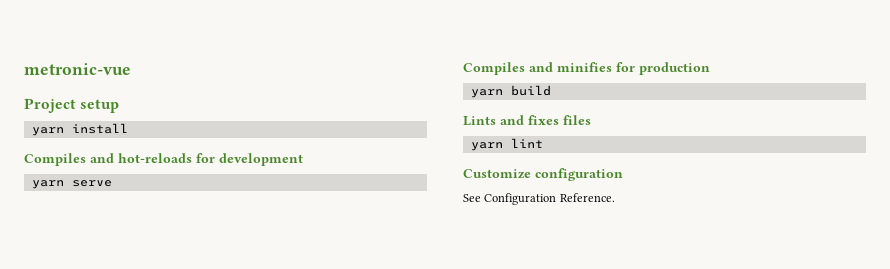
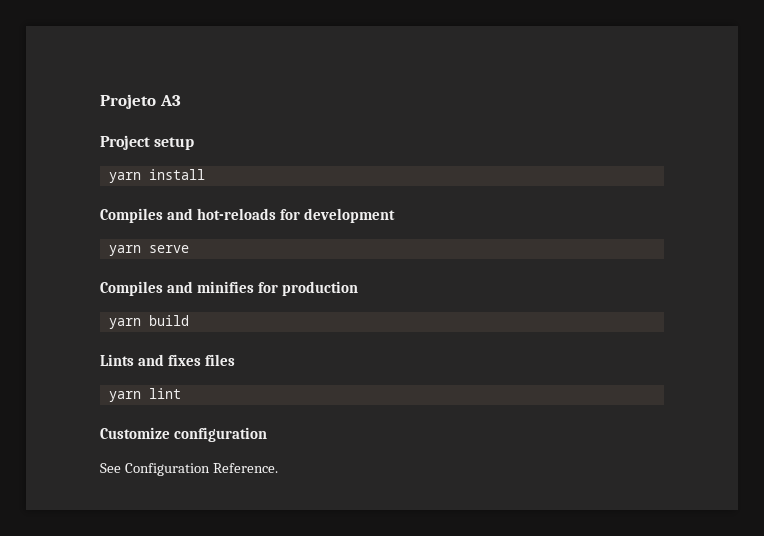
[24,63,131,75] metronic-vue -> [100,94,181,109] Projeto A3

